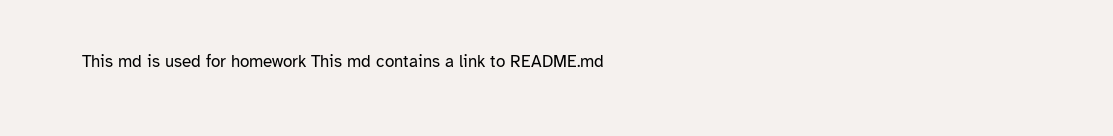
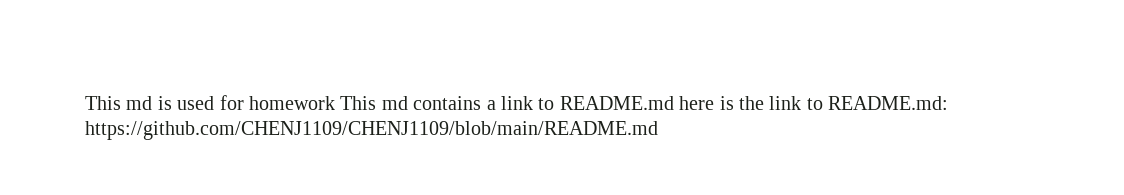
(604, 61) none -> [679,96,949,110] [85,121,658,140] here is the link to README.md: https://github.com/CHENJ1109/CHENJ1109/blob/main/README.md

